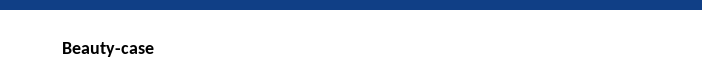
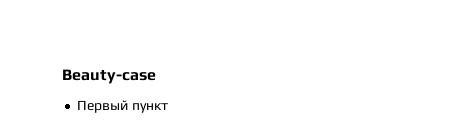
(154, 49) none -> [77,100,169,113] // Первый пункт

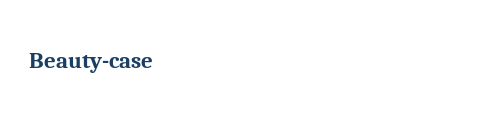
[77,100,169,113] // Первый пункт -> (153, 63) none

